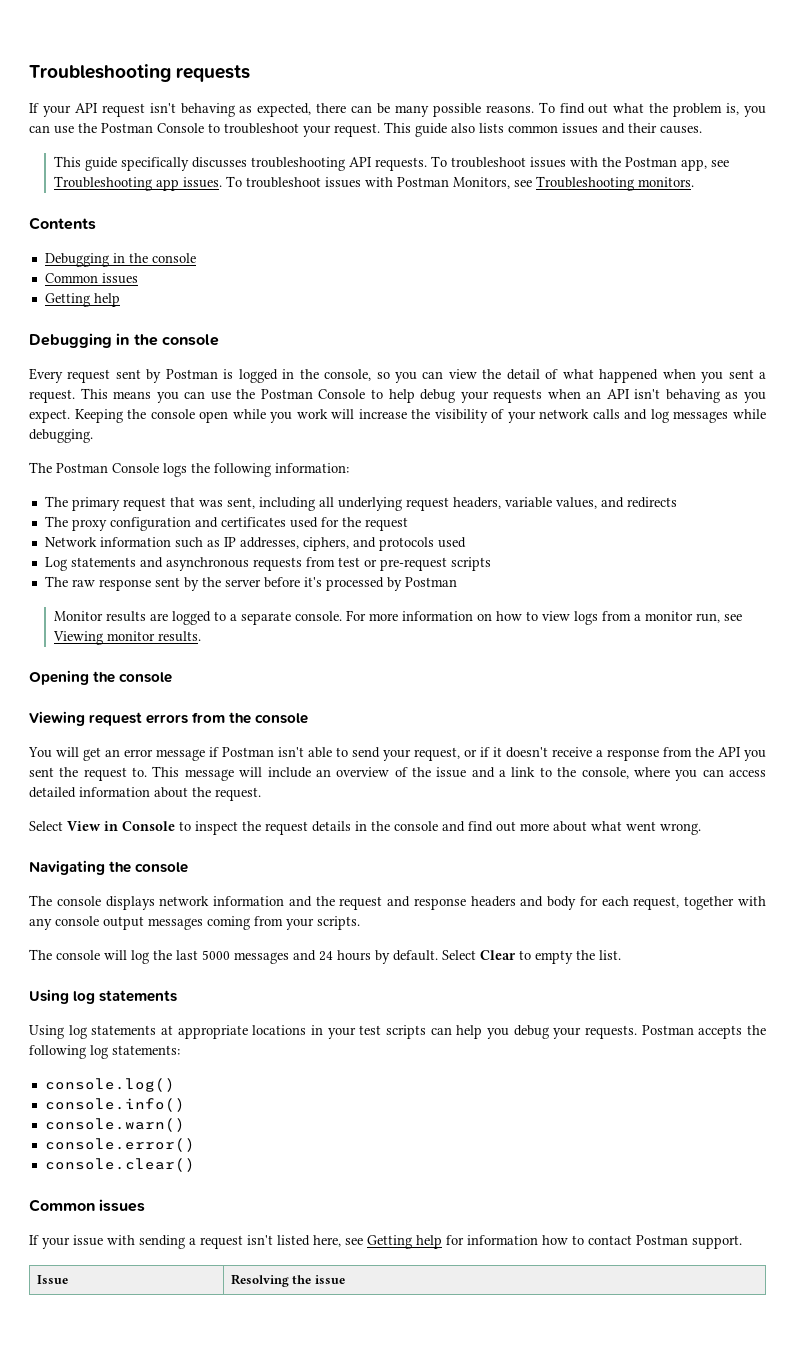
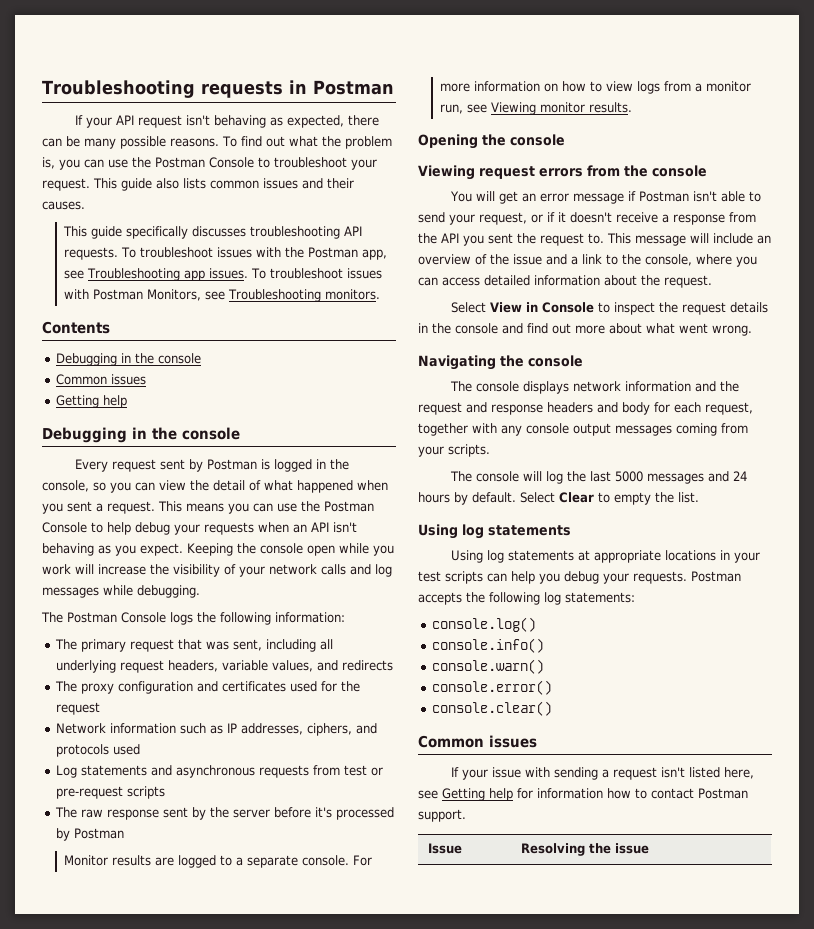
(251, 73) none -> [288,80,394,95] in Postman

